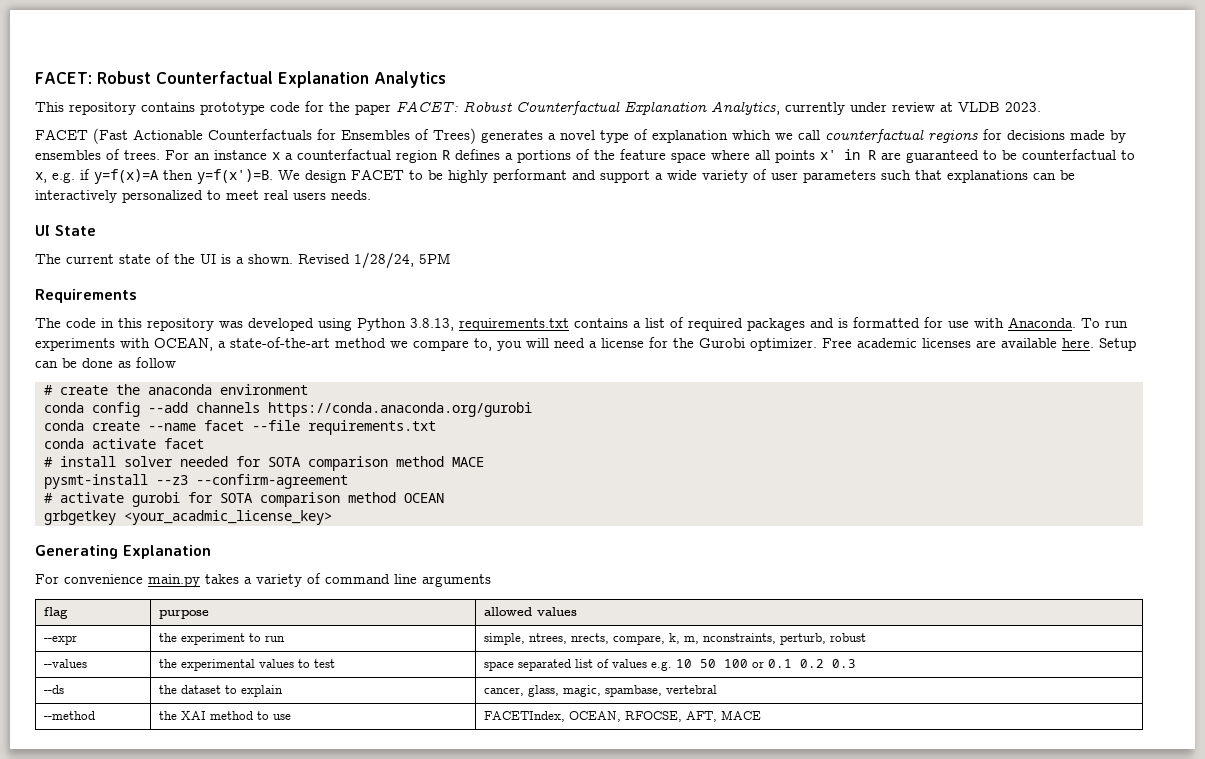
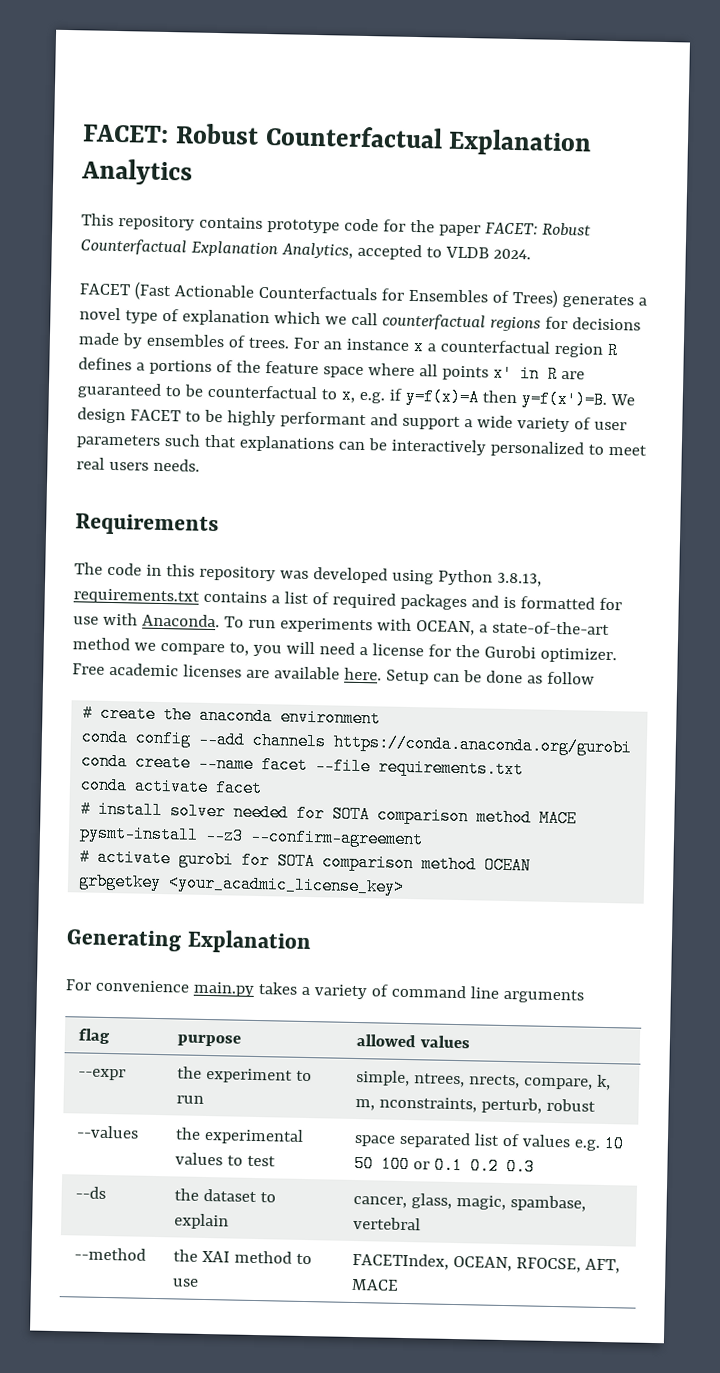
[785,102,1041,115] currently under review at VLDB 2023. -> [356,243,531,261] accepted to VLDB 2024.
[35,225,96,236] [35,252,451,269] // UI State // The current state of the UI is a shown. Revised 1/28/24, 5PM -> (200, 465) none

